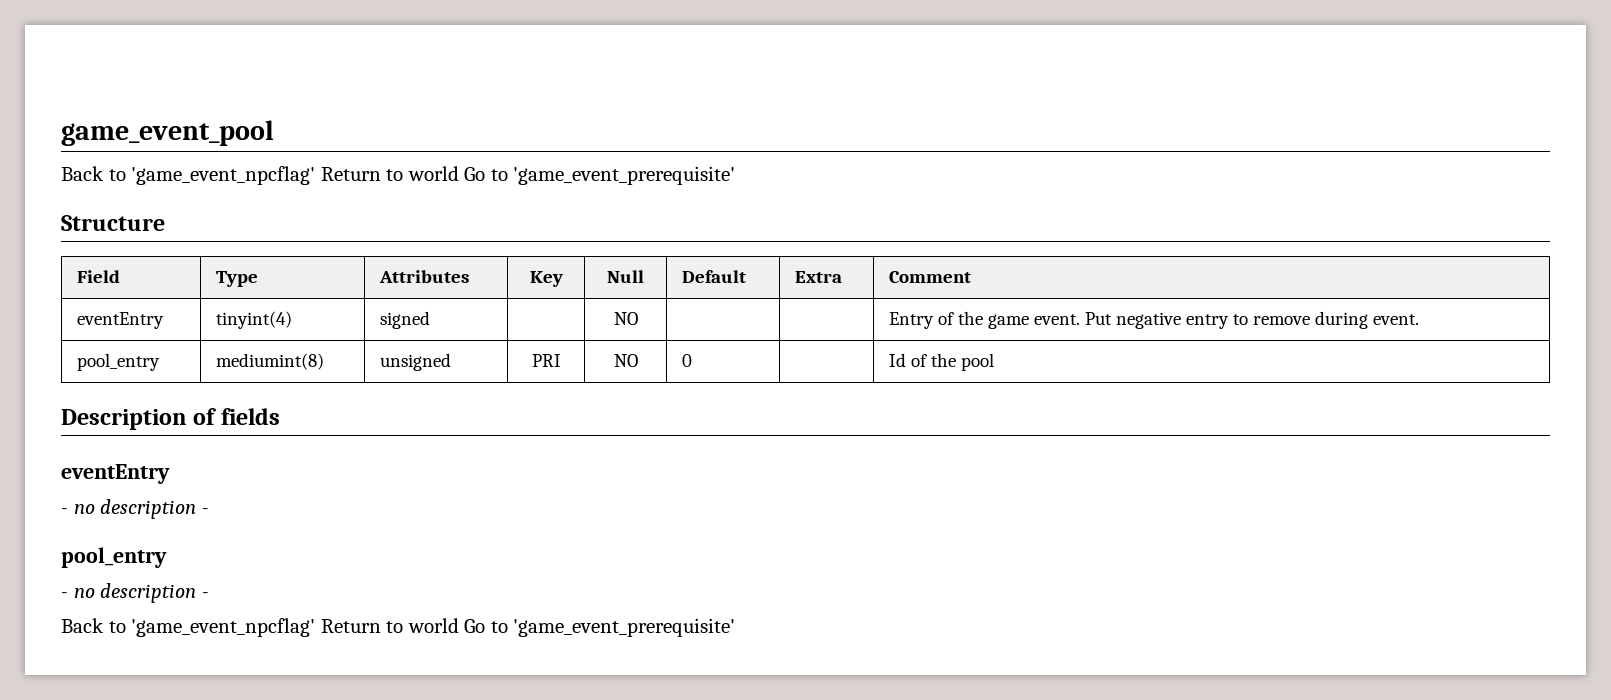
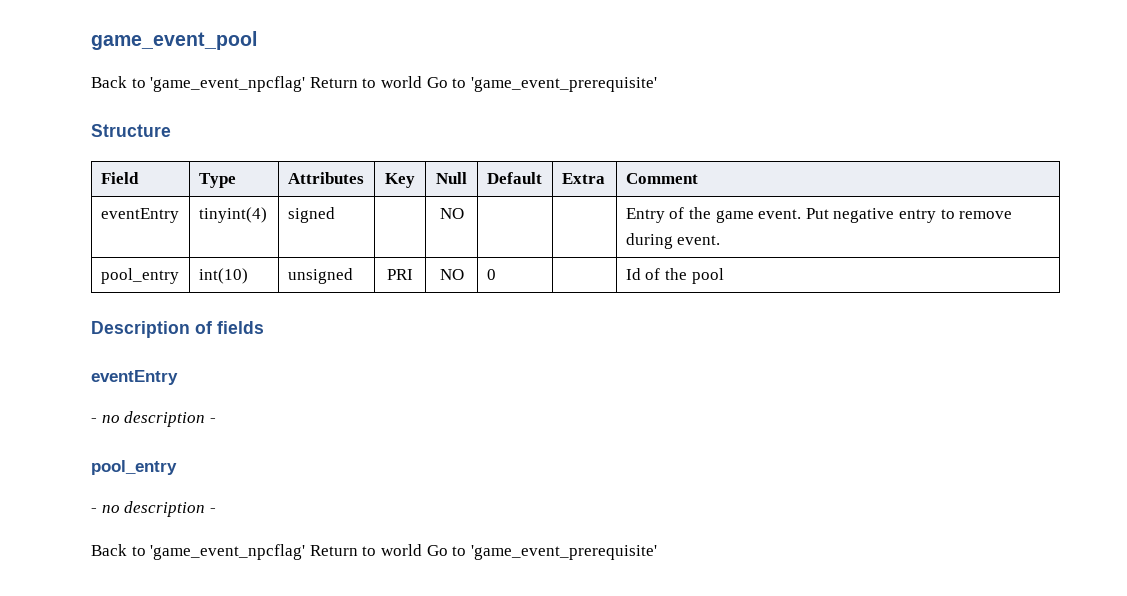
[216,353,325,370] mediumint(8) -> [198,268,248,284] int(10)

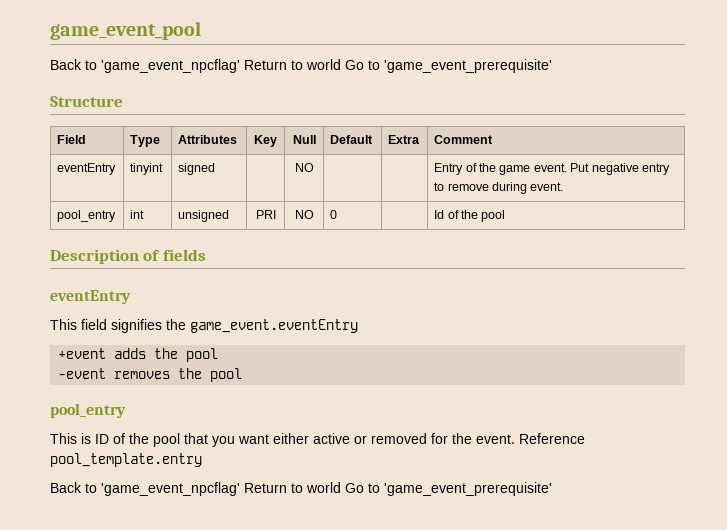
[198,207,267,223] tinyint(4) -> [130,163,164,175] tinyint
[198,268,248,284] int(10) -> [130,210,145,219] int
[91,411,216,427] [91,460,177,475] [91,501,216,517] - no description - // pool_entry // - no description - -> [50,319,358,333] [58,348,219,362] [58,368,243,382] [50,403,126,418] [50,433,585,447] [50,453,202,467] This field signifies the game_event.eventEntry // +event adds the pool // -event removes the pool // pool_entry // This is ID of the pool that you want either active or removed for the event. Reference pool_template.entry

